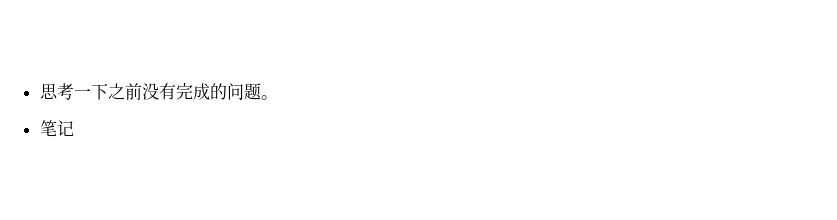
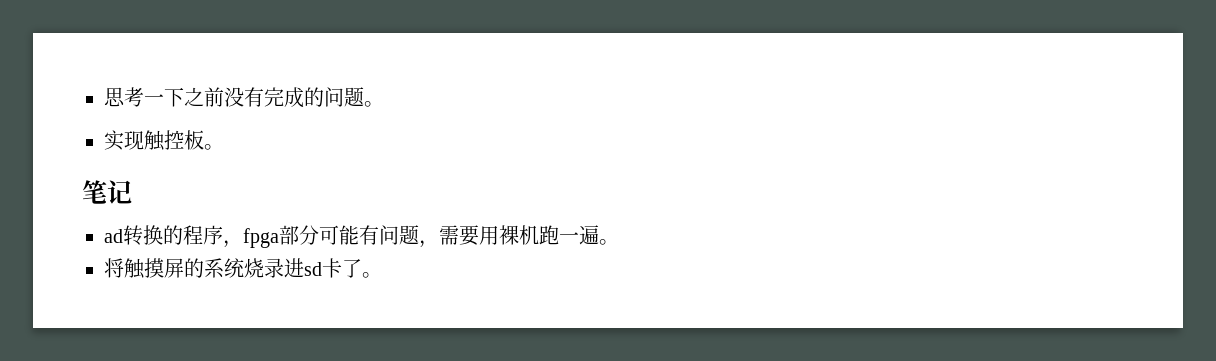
[39,120,74,137] 笔记 -> [104,130,224,151] [82,180,132,204] [104,225,619,248] [104,258,382,279] 实现触控板。 // 笔记 // ad转换的程序，fpga部分可能有问题，需要用裸机跑一遍。 // 将触摸屏的系统烧录进sd卡了。

